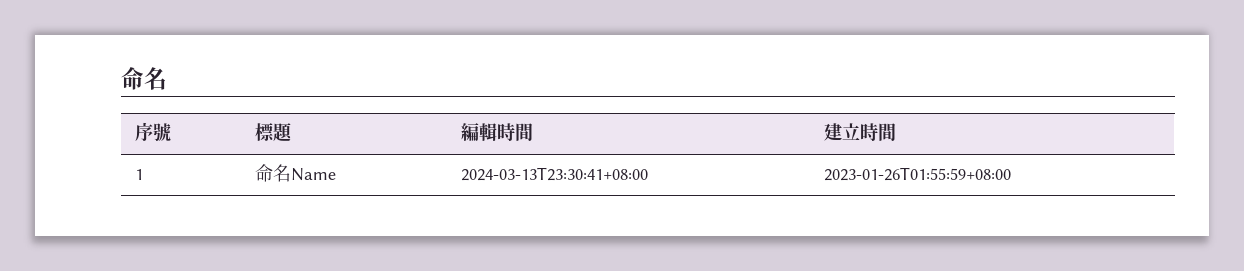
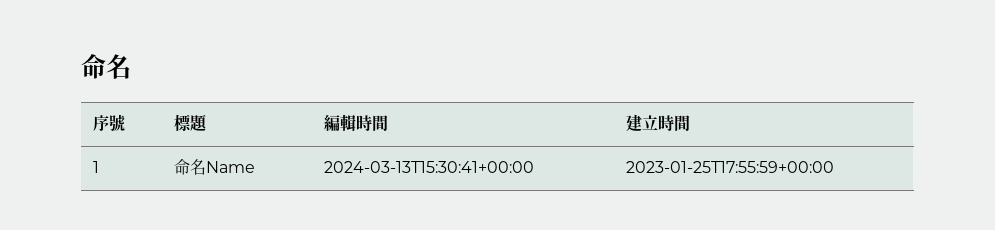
[461,167,649,181] [824,167,1012,181] 2024-03-13T23:30:41+08:00 | 2023-01-26T01:55:59+08:00 -> [324,161,535,173] [626,161,835,173] 2024-03-13T15:30:41+00:00 | 2023-01-25T17:55:59+00:00

